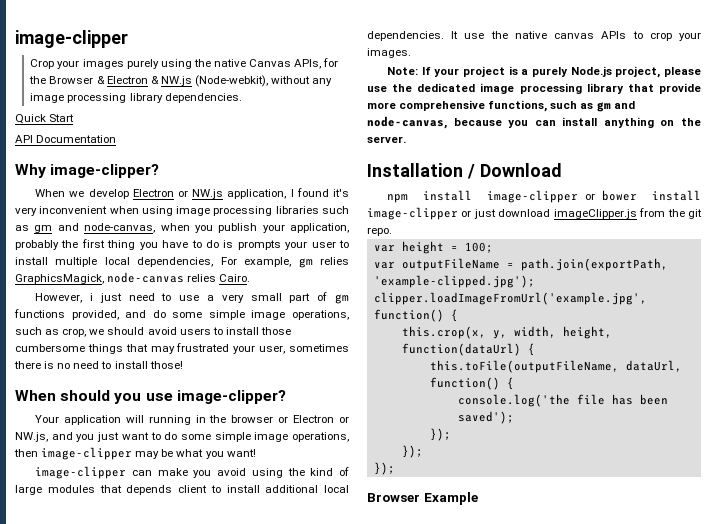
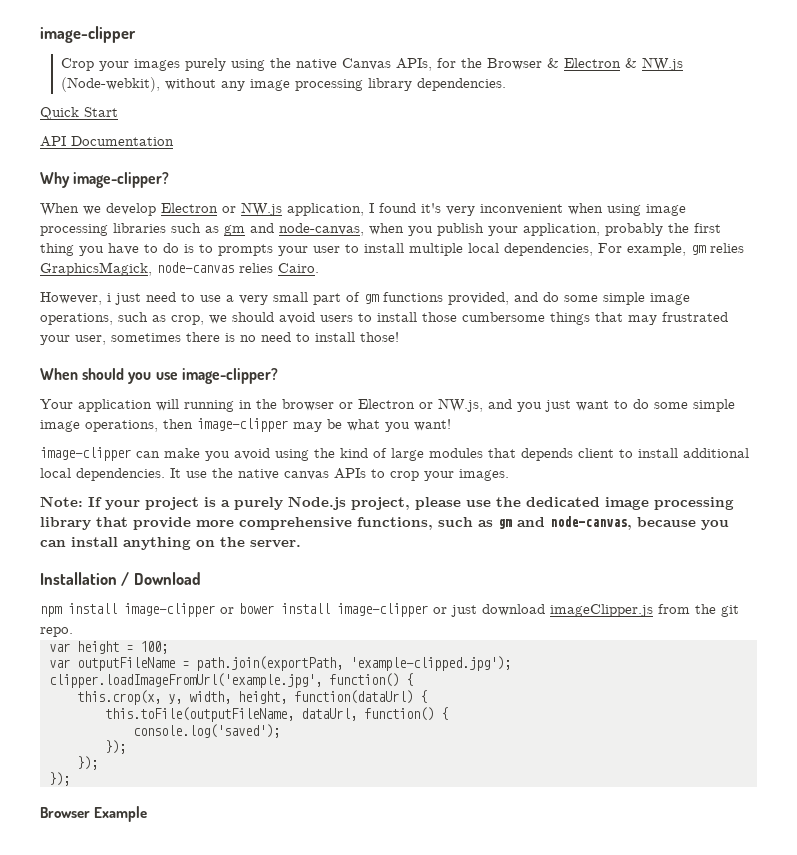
(234, 244) none -> [199,244,213,253] to
[457,394,668,407] [457,411,514,424] console.log('the file has been saved'); -> [133,724,280,738] console.log('saved');

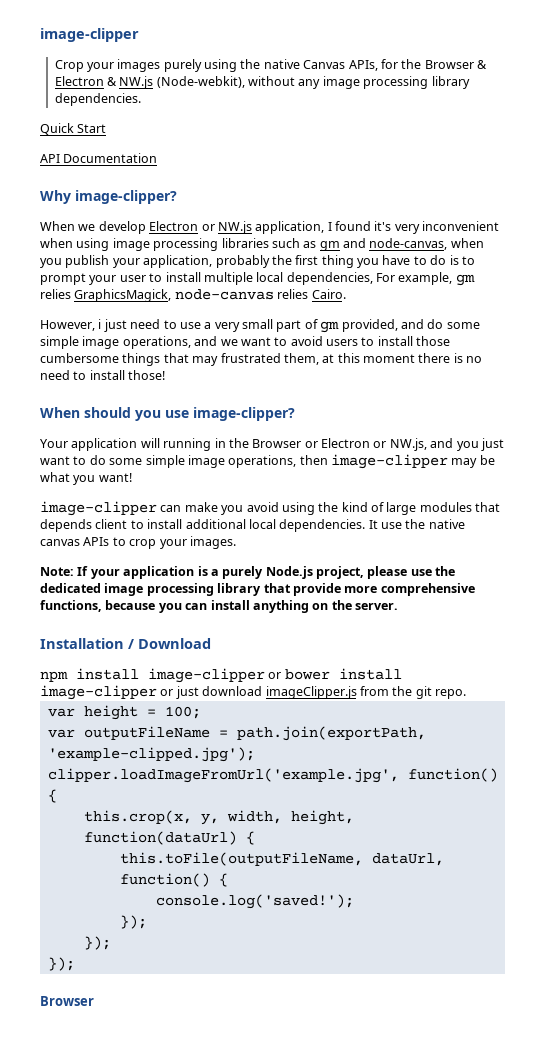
[218,244,273,256] prompts -> [40,273,86,285] prompt
[383,292,443,302] functions -> (340, 327) none
[118,312,274,325] such as crop, we should -> [194,336,288,346] and we want to
[40,333,181,345] your user, sometimes -> [283,353,415,365] them, at this moment
[282,399,334,411] browser -> [252,439,302,448] Browser
[145,497,199,510] project -> [123,566,195,579] application
[438,516,632,530] such as gm and node-canvas, -> (102, 606) none
[133,724,280,738] console.log('saved'); -> [155,894,354,909] console.log('saved!');
[94,806,148,822] Example -> (94, 1001) none

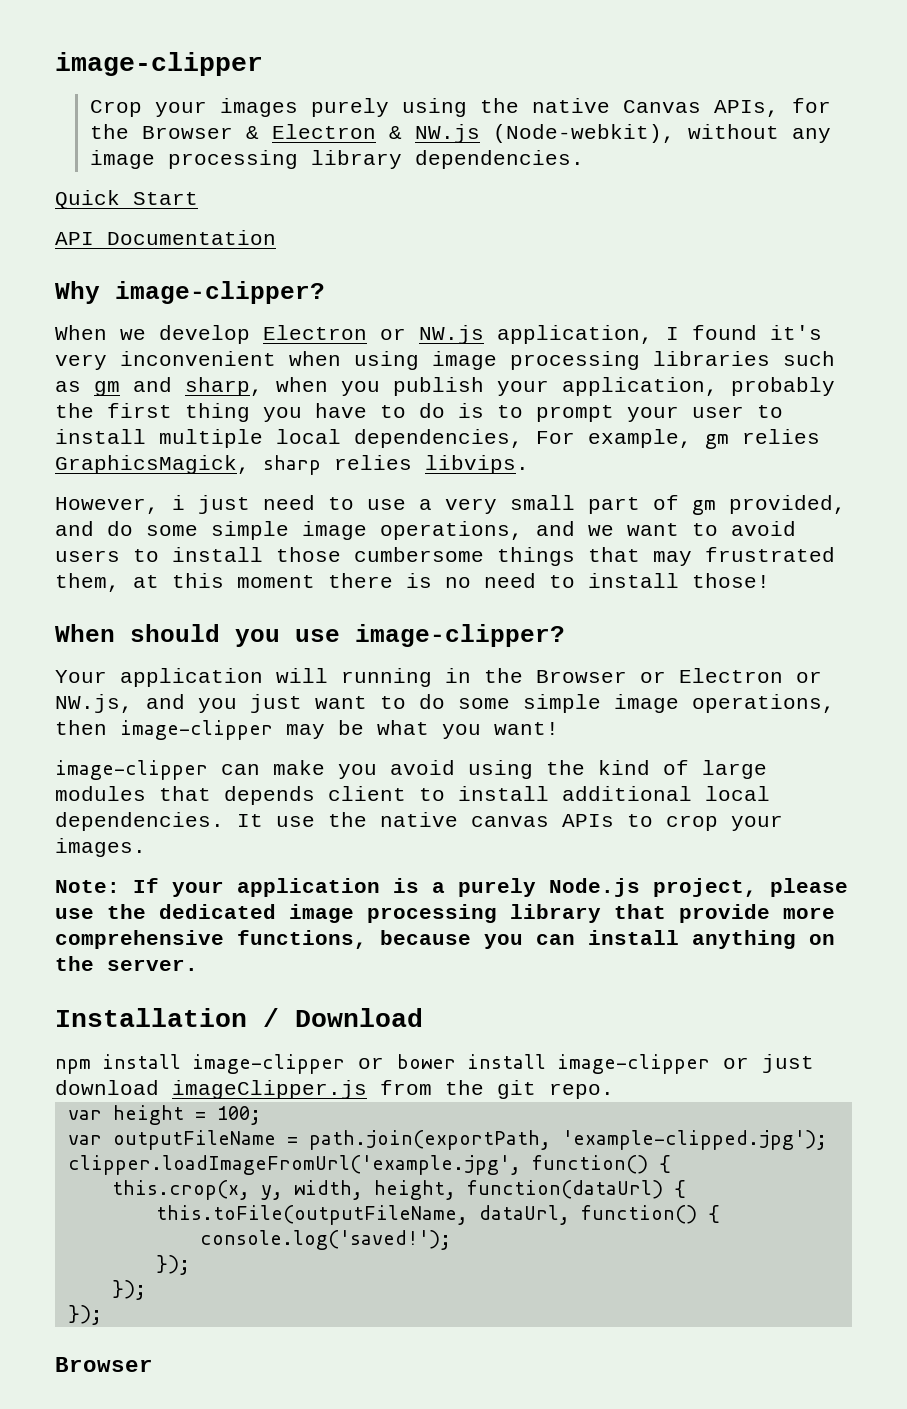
[369,238,448,250] node-canvas, -> [185,377,263,396] sharp,
[174,289,346,300] node-canvas relies Cairo. -> [263,455,529,475] sharp relies libvips.

